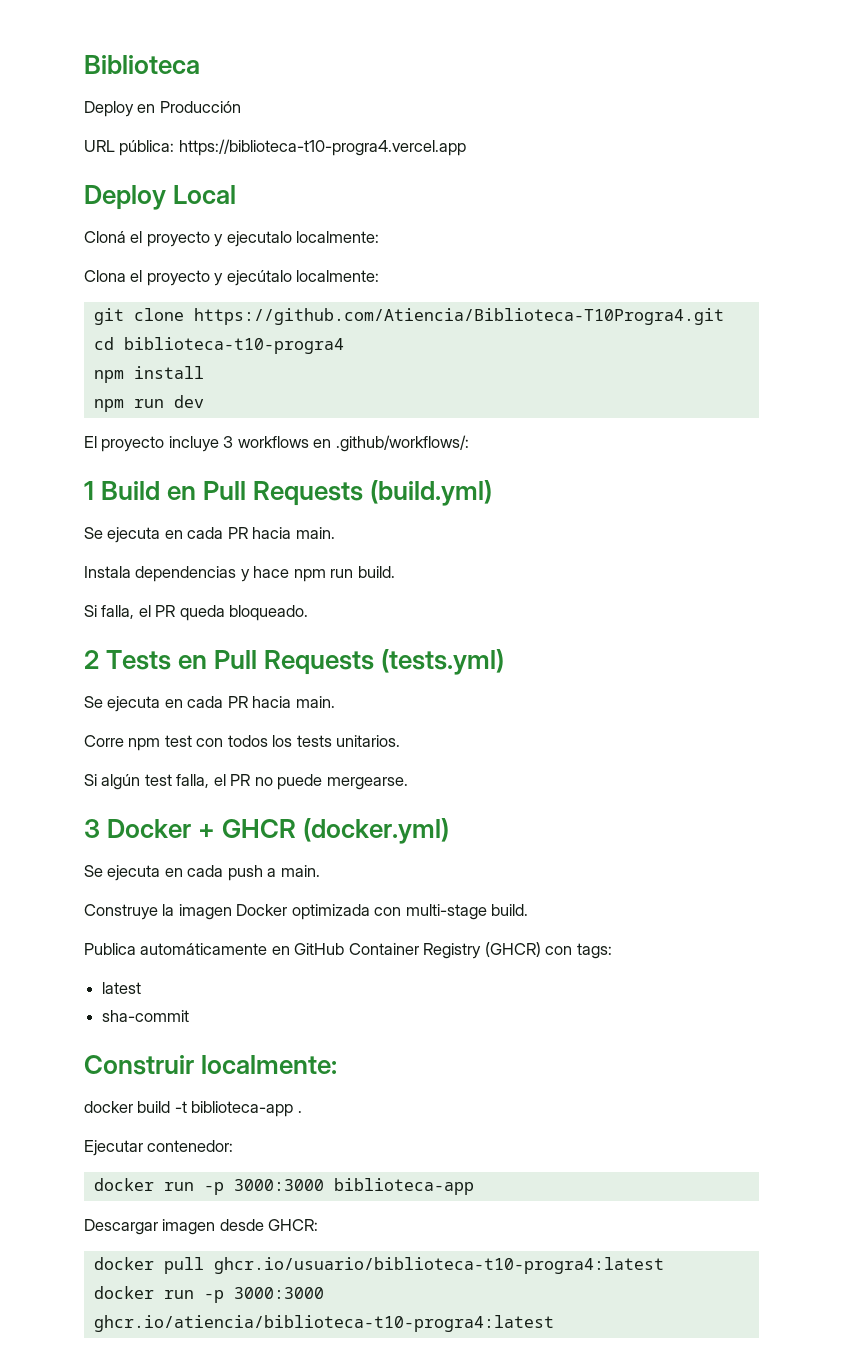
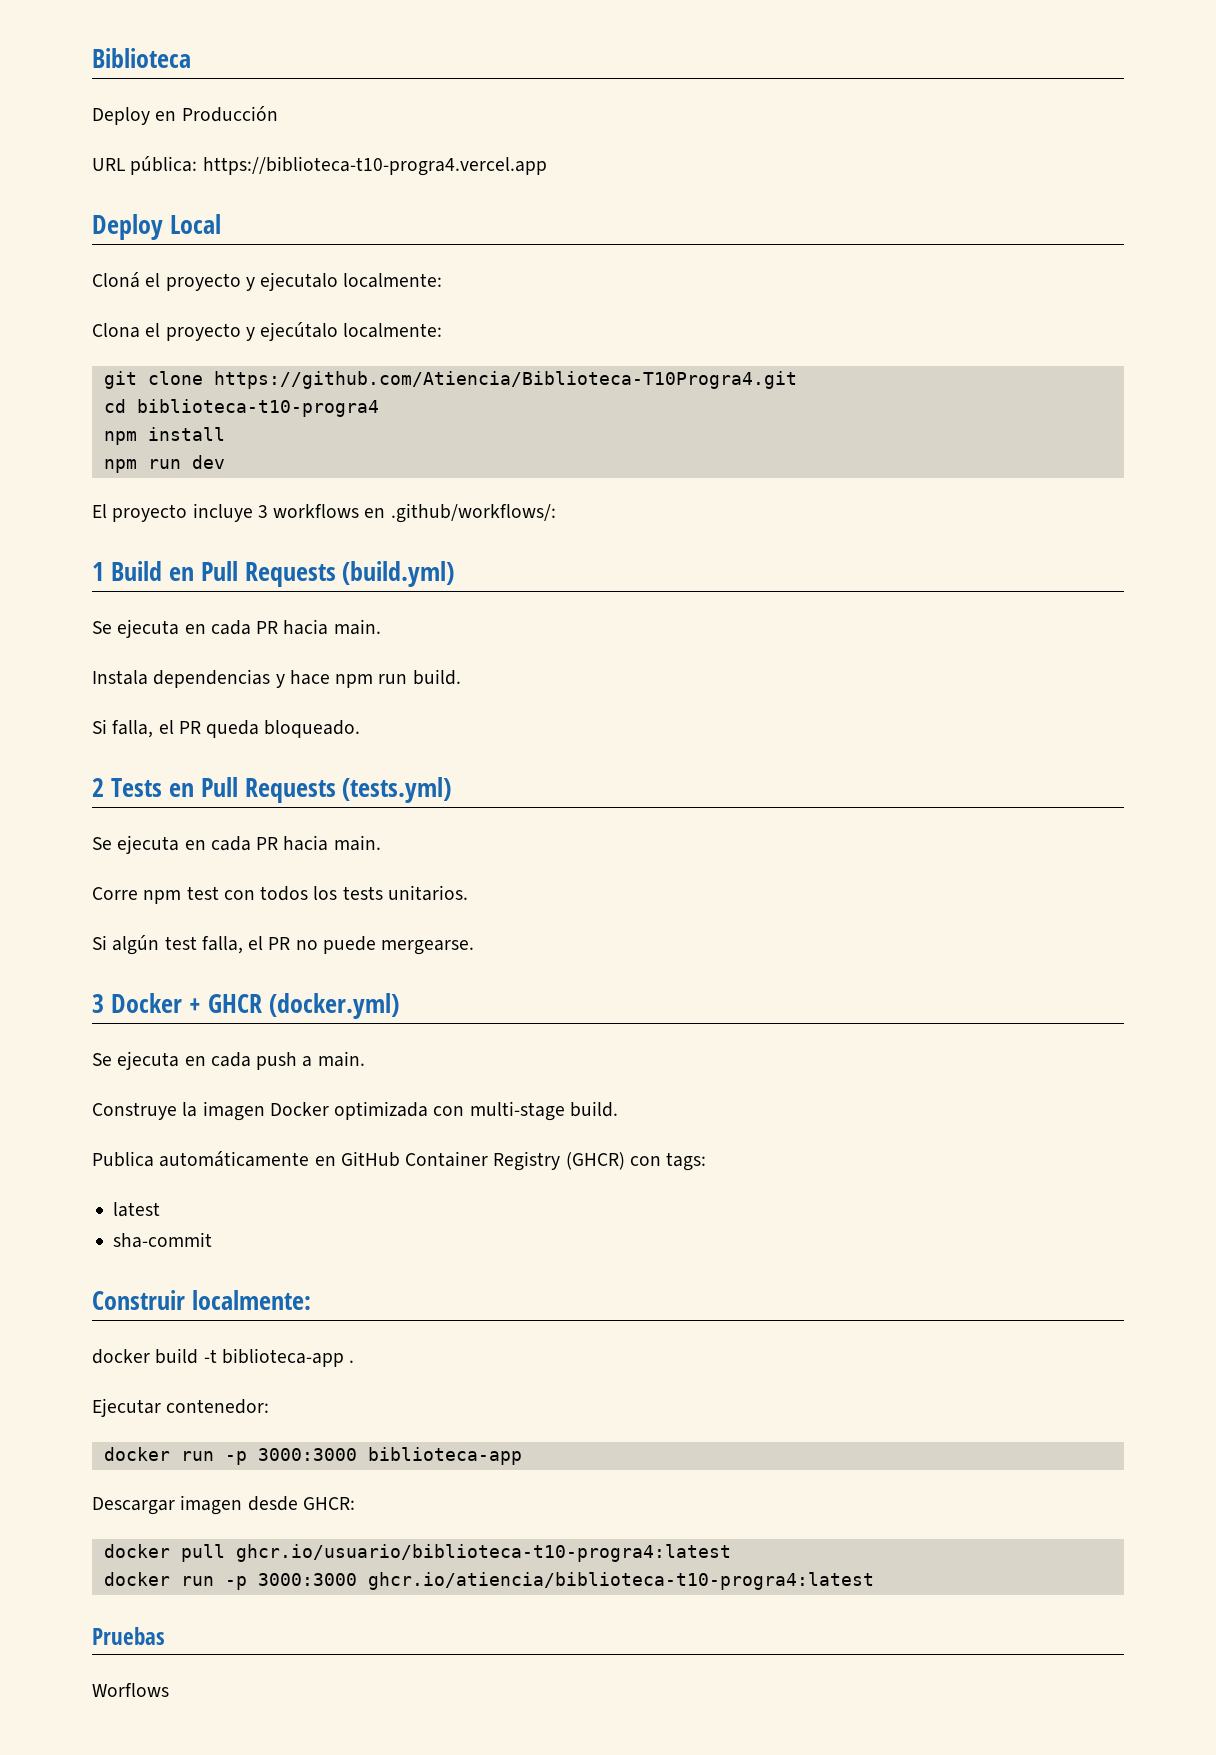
(554, 1323) none -> [92,1627,165,1645] [92,1683,169,1697] // Pruebas // Worflows

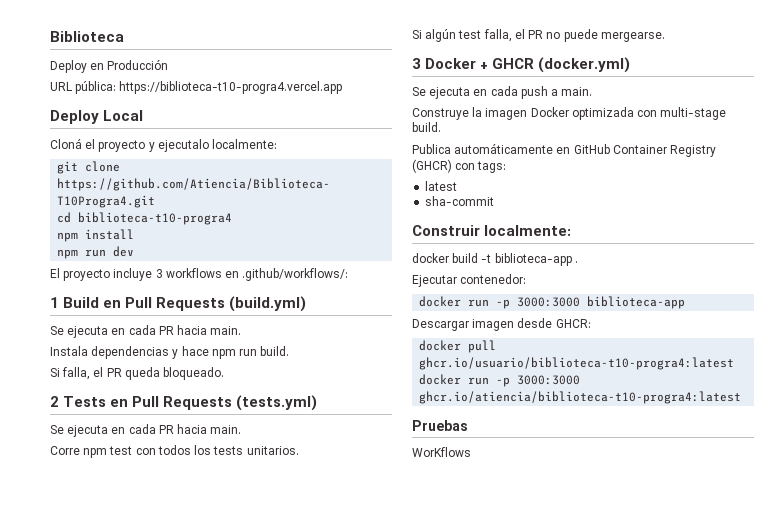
[92,322,443,341] // Clona el proyecto y ejecútalo localmente: -> (278, 144) none
[92,1683,169,1697] Worflows -> [412,447,471,457] WorKflows

